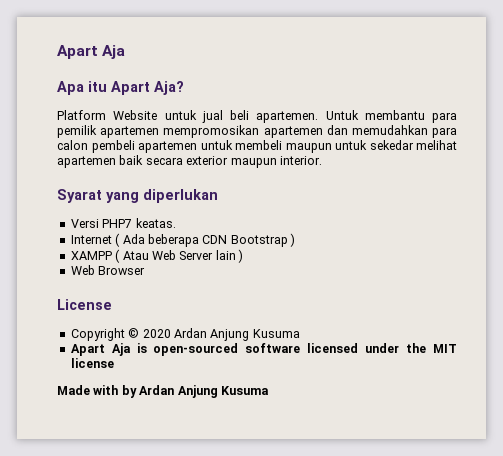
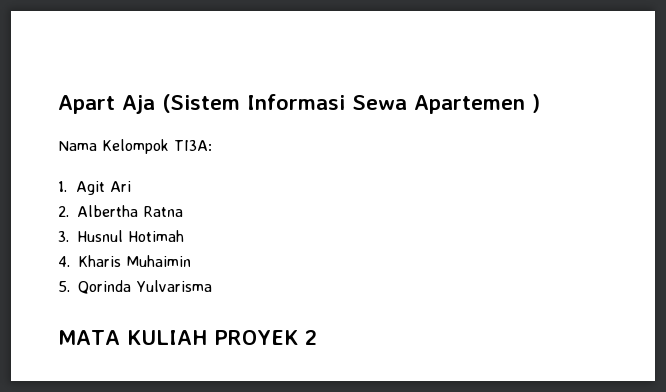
[57,45,126,59] [57,81,184,95] [57,110,457,123] [57,125,458,138] [57,140,457,153] [57,155,322,168] [57,189,218,203] [70,218,176,228] [70,233,295,247] [70,249,243,263] [70,265,146,275] [57,299,112,310] [70,328,300,341] [70,343,457,356] [70,358,114,368] [57,385,269,398] Apart Aja // Apa itu Apart Aja? // Platform Website untuk jual beli apartemen. Untuk membantu para pemilik apartemen mempromosikan apartemen dan memudahkan para calon pembeli apartemen untuk membeli maupun untuk sekedar melihat apartemen baik secara exterior maupun interior. // Syarat yang diperlukan // Versi PHP7 keatas. // Internet ( Ada beberapa CDN Bootstrap ) // XAMPP ( Atau Web Server lain ) // Web Browser // License // Copyright © 2020 Ardan Anjung Kusuma // Apart Aja is open-sourced software licensed under the MIT license // Made with by Ardan Anjung Kusuma -> [58,94,540,114] [58,139,212,154] [58,181,132,195] [58,205,183,217] [58,230,184,242] [58,255,191,267] [58,280,212,294] [58,330,317,345] Apart Aja (Sistem Informasi Sewa Apartemen ) // Nama Kelompok TI3A: // 1. Agit Ari // 2. Albertha Ratna // 3. Husnul Hotimah // 4. Kharis Muhaimin // 5. Qorinda Yulvarisma // MATA KULIAH PROYEK 2

